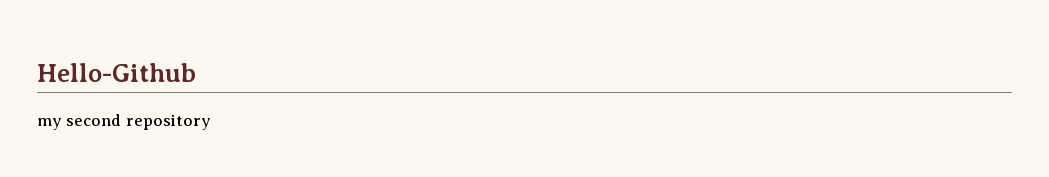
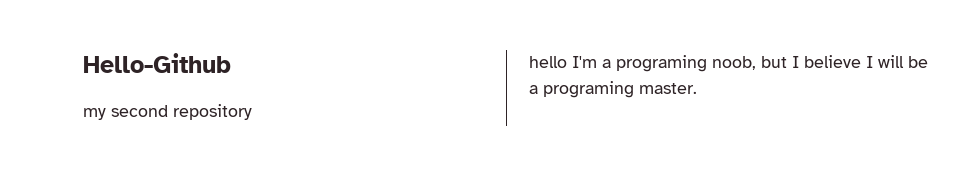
(211, 122) none -> [529,55,928,72] [529,81,697,98] // hello I'm a programing noob, but I believe I will be a programing master.

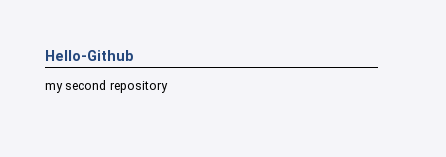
[529,55,928,72] [529,81,697,98] // hello I'm a programing noob, but I believe I will be a programing master. -> (168, 87) none

